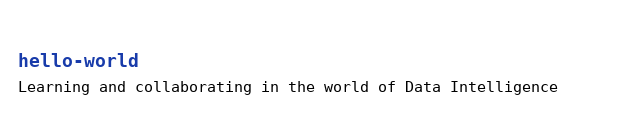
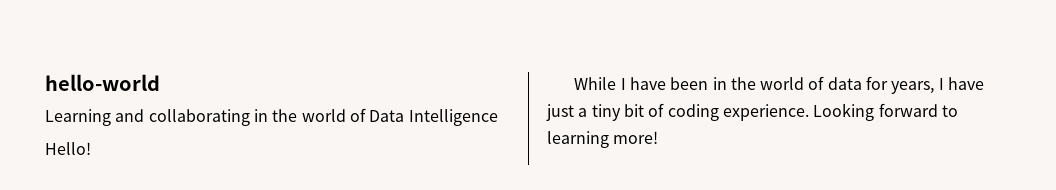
(558, 88) none -> [45,142,91,155] [574,76,985,94] [546,103,958,121] [547,131,659,148] // Hello! // While I have been in the world of data for years, I have just a tiny bit of coding experience. Looking forward to learning more!

